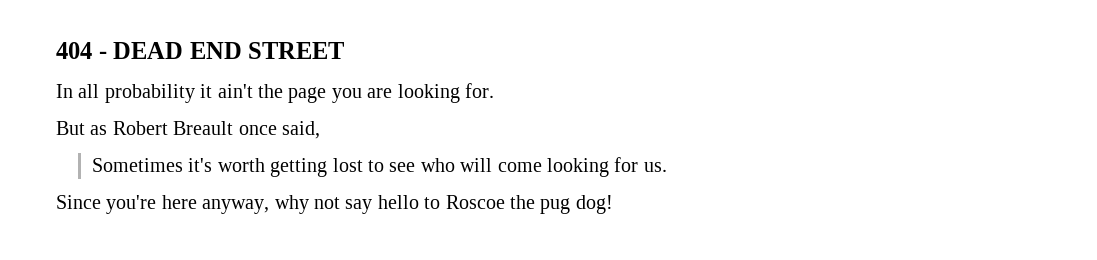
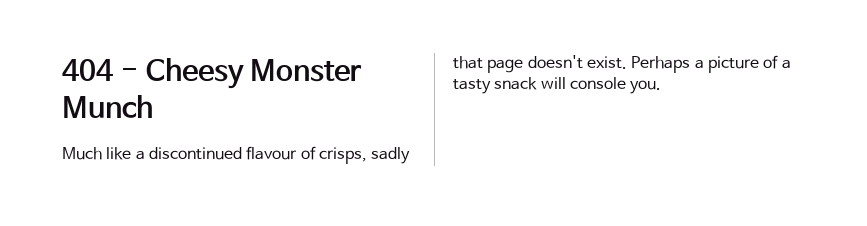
[113,42,345,59] [56,83,494,103] [56,121,320,139] [91,157,667,177] [56,195,613,214] DEAD END STREET // In all probability it ain't the page you are looking for. // But as Robert Breault once said, // Sometimes it's worth getting lost to see who will come looking for us. // Since you're here anyway, why not say hello to Roscoe the pug dog! -> [145,58,363,89] [62,95,153,118] [62,146,411,164] [453,55,791,73] [453,77,662,94] Cheesy Monster Munch // Much like a discontinued flavour of crisps, sadly that page doesn't exist. Perhaps a picture of a tasty snack will console you.

